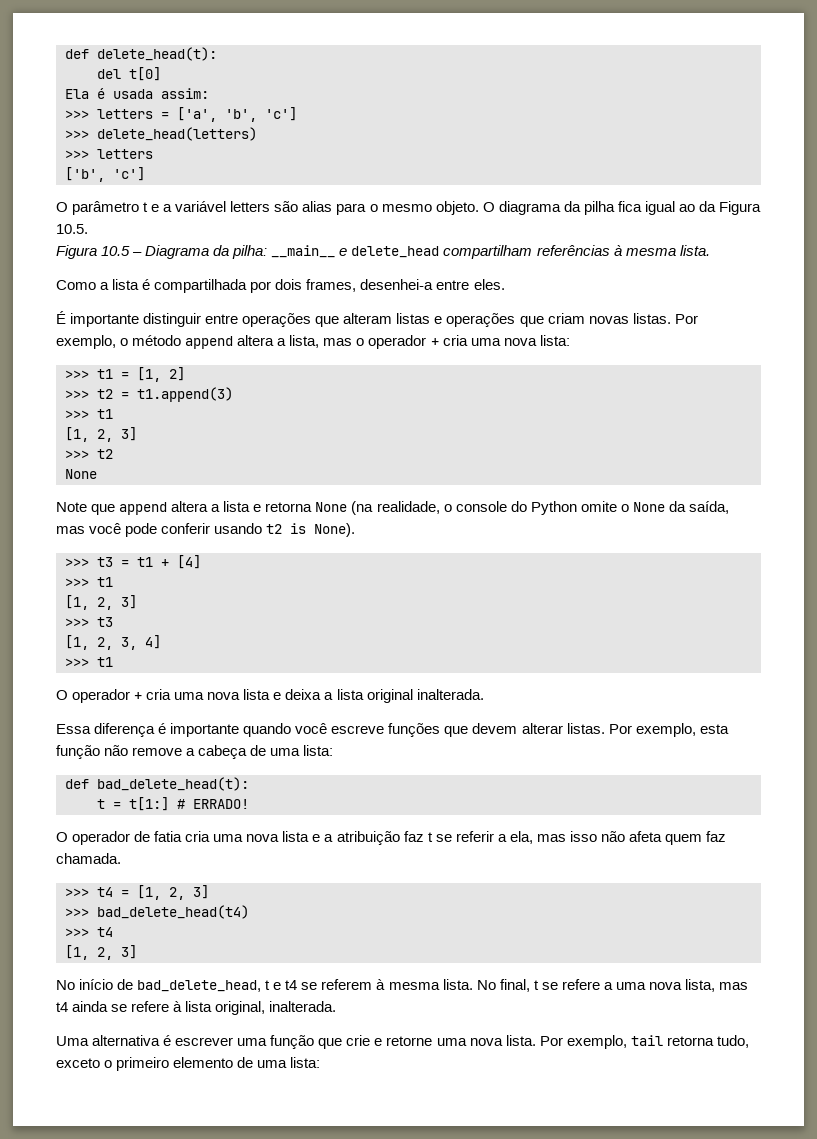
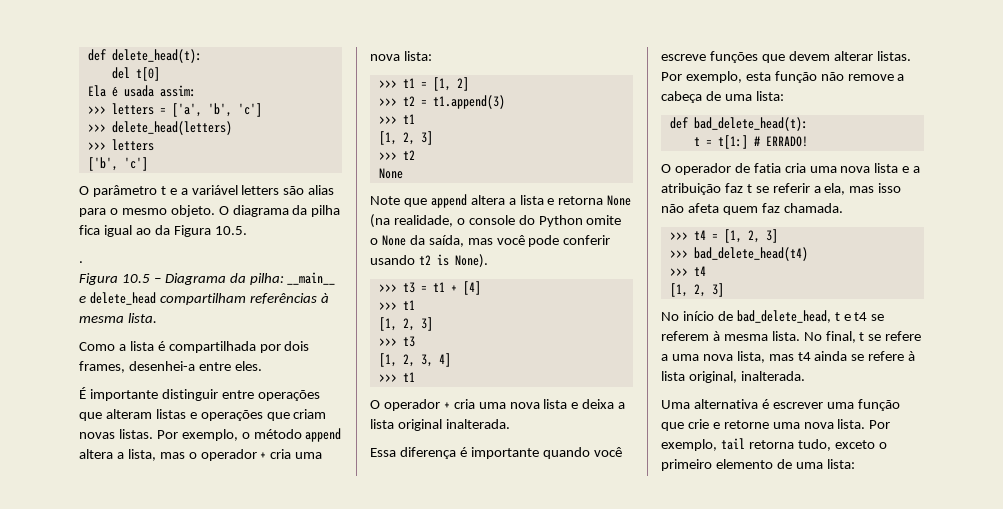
(88, 229) none -> [79,261,83,263] // .

